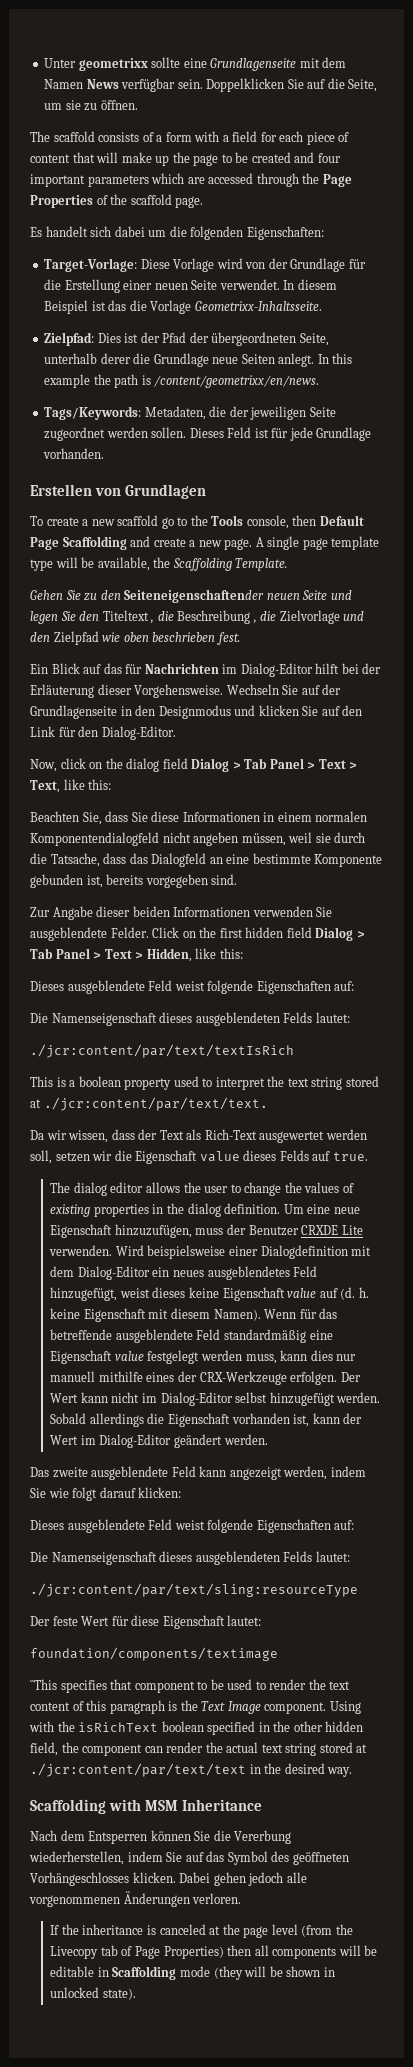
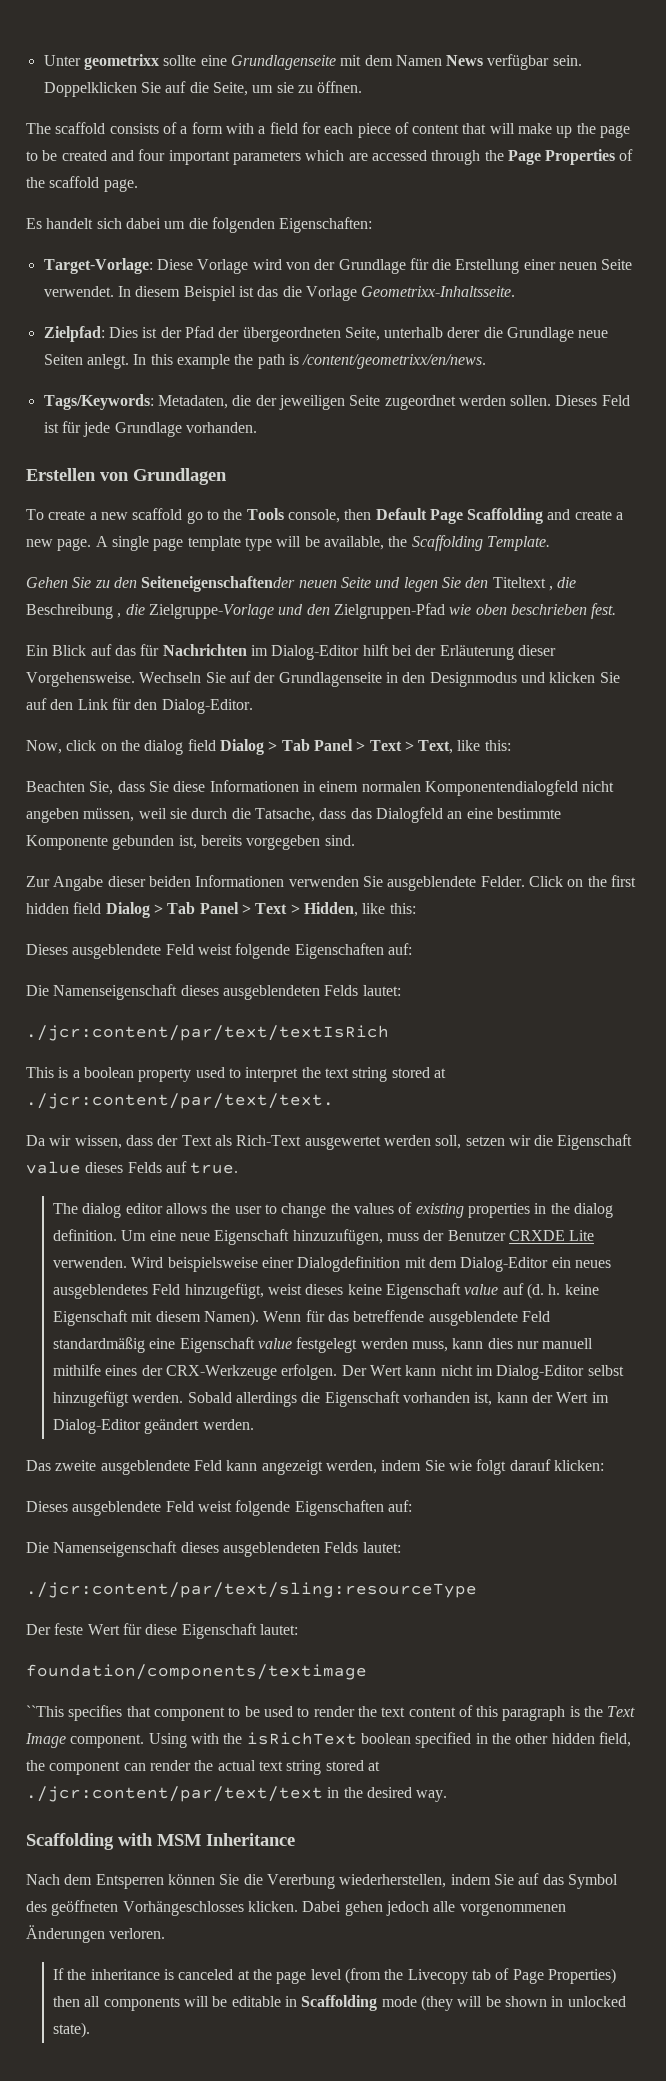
[279,610,340,624] Zielvorlage -> [148,604,274,619] Zielgruppe-Vorlage
[53,631,99,645] Zielpfad -> [333,603,445,619] Zielgruppen-Pfad

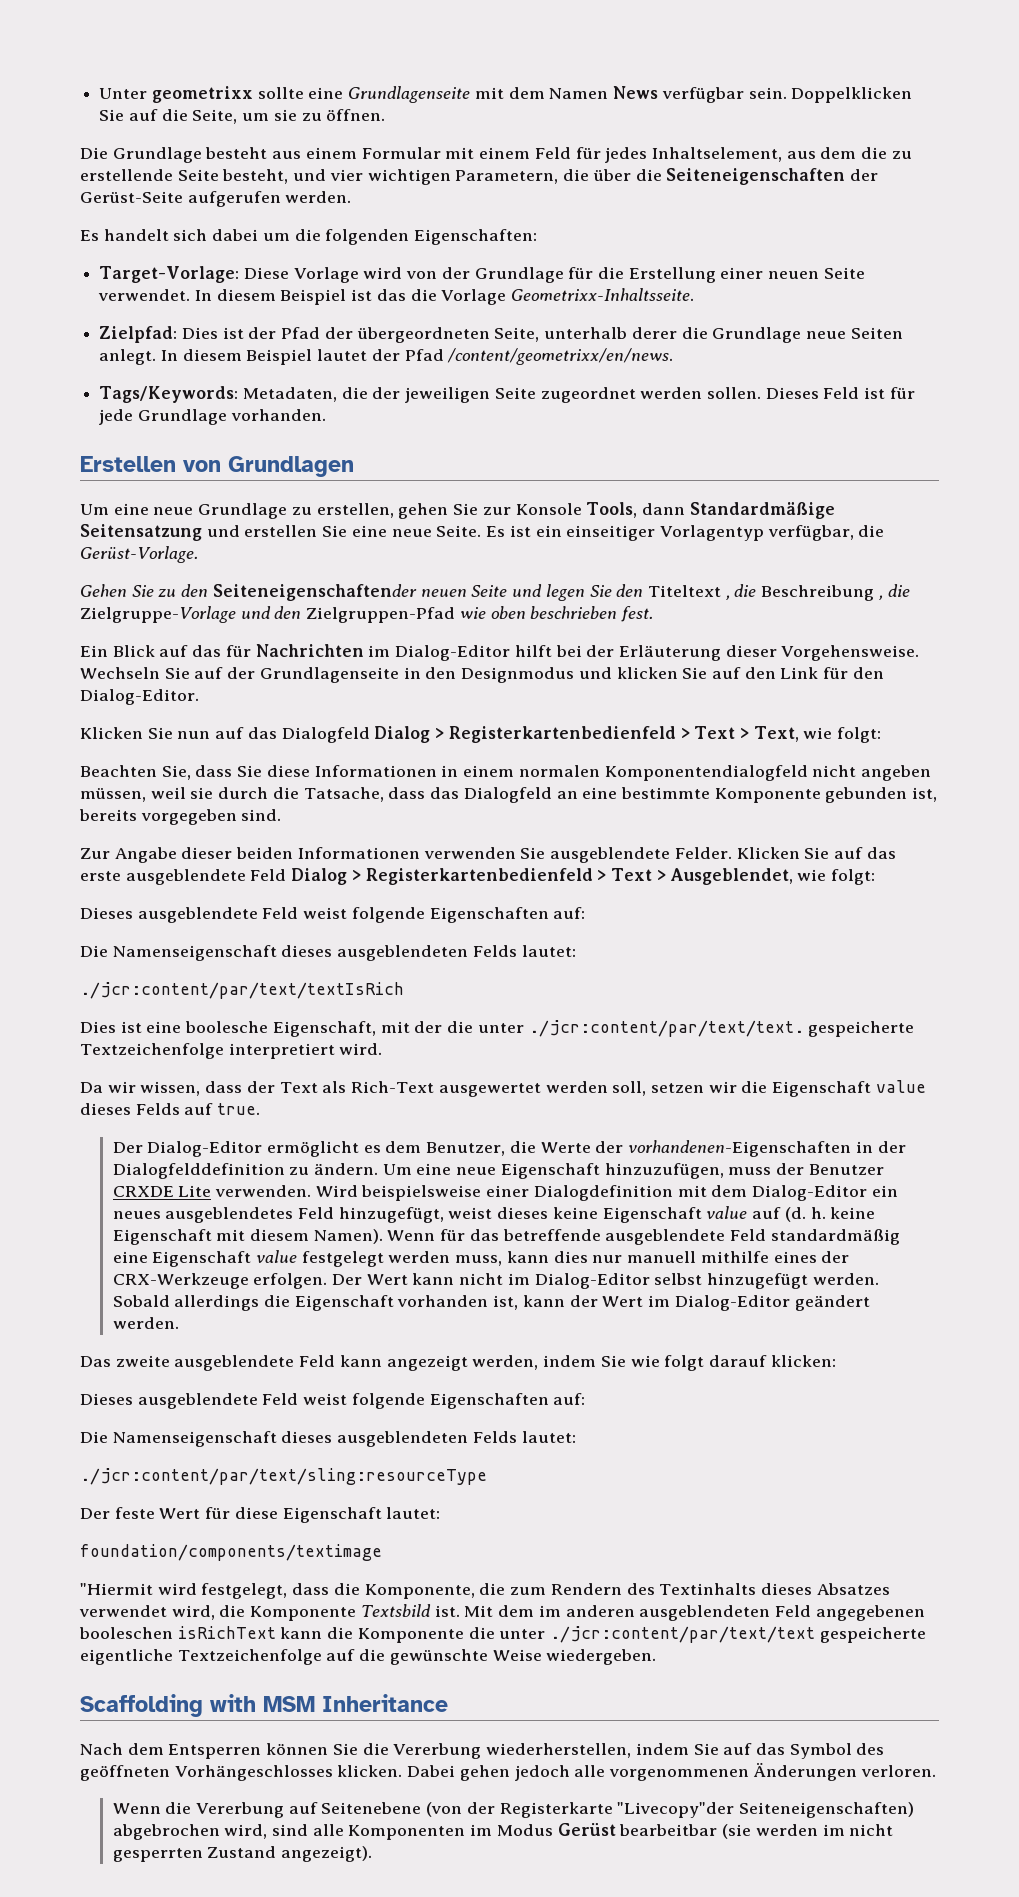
[26,122,631,138] [26,149,634,165] [26,176,138,192] The scaffold consists of a form with a field for each piece of content that will make up the page to be created and four important parameters which are accessed through the Page Properties of the scaffold page. -> [80,147,912,163] [80,168,878,185] [80,191,352,207] Die Grundlage besteht aus einem Formular mit einem Feld für jedes Inhaltselement, aus dem die zu erstellende Seite besteht, und vier wichtigen Parametern, die über die Seiteneigenschaften der Gerüst-Seite aufgerufen werden.
[150,354,299,369] this example the path is -> [182,349,444,365] diesem Beispiel lautet der Pfad
[26,508,624,524] [26,535,550,551] To create a new scaffold go to the Tools console, then Default Page Scaffolding and create a new page. A single page template type will be available, the Scaffolding Template. -> [80,502,835,519] [80,524,885,541] [80,546,198,563] Um eine neue Grundlage zu erstellen, gehen Sie zur Konsole Tools, dann Standardmäßige Seitensatzung und erstellen Sie eine neue Seite. Es ist ein einseitiger Vorlagentyp verfügbar, die Gerüst-Vorlage.
[26,739,353,755] Now, click on the dialog field Dialog > Tab Panel -> [80,726,676,743] Klicken Sie nun auf das Dialogfeld Dialog > Registerkartenbedienfeld
[457,740,511,751] like this: -> [803,727,882,743] wie folgt:
[528,875,636,887] [26,902,416,918] Click on the first hidden field Dialog > Tab Panel > Text > Hidden, like this: -> [736,847,896,859] [80,868,875,885] Klicken Sie auf das erste ausgeblendete Feld Dialog > Registerkartenbedienfeld > Text > Ausgeblendet, wie folgt:
[26,1067,446,1082] [26,1093,334,1109] This is a boolean property used to interpret the text string stored at ./jcr:content/par/text/text. -> [80,1020,915,1037] [80,1043,383,1059] Dies ist eine boolesche Eigenschaft, mit der die unter ./jcr:content/par/text/text. gespeicherte Textzeichenfolge interpretiert wird.
[53,1202,613,1218] [53,1229,118,1241] The dialog editor allows the user to change the values of existing properties in the dialog definition. -> [112,1140,906,1157] [112,1163,378,1179] Der Dialog-Editor ermöglicht es dem Benutzer, die Werte der vorhandenen-Eigenschaften in der Dialogfelddefinition zu ändern.
[26,1705,636,1721] [25,1732,631,1748] [26,1760,380,1775] [26,1786,448,1802] ``This specifies that component to be used to render the text content of this paragraph is the Text Image component. Using with the isRichText boolean specified in the other hidden field, the component can render the actual text string stored at ./jcr:content/par/text/text in the desired way. -> [80,1583,890,1599] [79,1604,925,1621] [79,1626,926,1643] [80,1649,657,1665] "Hiermit wird festgelegt, dass die Komponente, die zum Rendern des Textinhalts dieses Absatzes verwendet wird, die Komponente Textsbild ist. Mit dem im anderen ausgeblendeten Feld angegebenen booleschen isRichText kann die Komponente die unter ./jcr:content/par/text/text gespeicherte eigentliche Textzeichenfolge auf die gewünschte Weise wiedergeben.
[53,1968,616,1984] [53,1995,626,2011] [53,2022,91,2038] If the inheritance is canceled at the page level (from the Livecopy tab of Page Properties) then all components will be editable in Scaffolding mode (they will be shown in unlocked state). -> [112,1802,915,1818] [112,1823,894,1840] [112,1846,372,1862] Wenn die Vererbung auf Seitenebene (von der Registerkarte "Livecopy"der Seiteneigenschaften) abgebrochen wird, sind alle Komponenten im Modus Gerüst bearbeitbar (sie werden im nicht gesperrten Zustand angezeigt).

